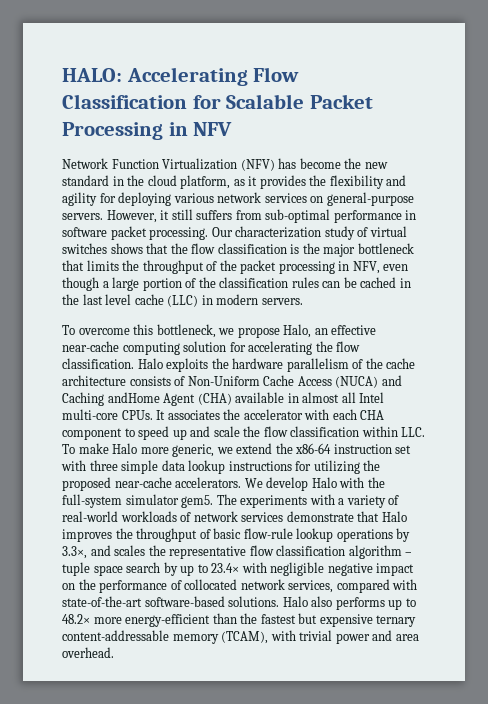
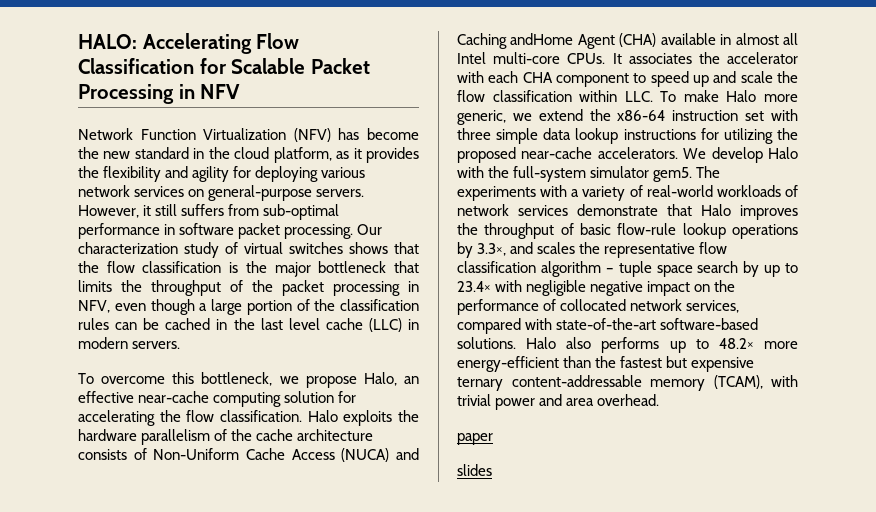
(114, 652) none -> [457,433,493,445] [457,464,492,476] // paper // slides

